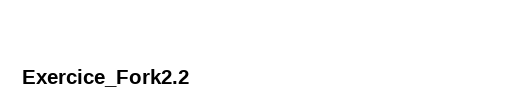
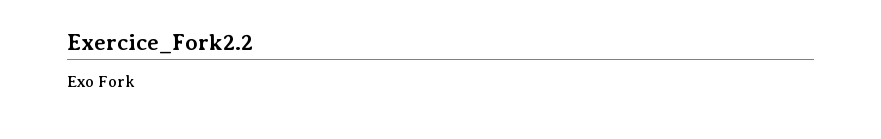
(189, 78) none -> [67,75,136,87] // Exo Fork

